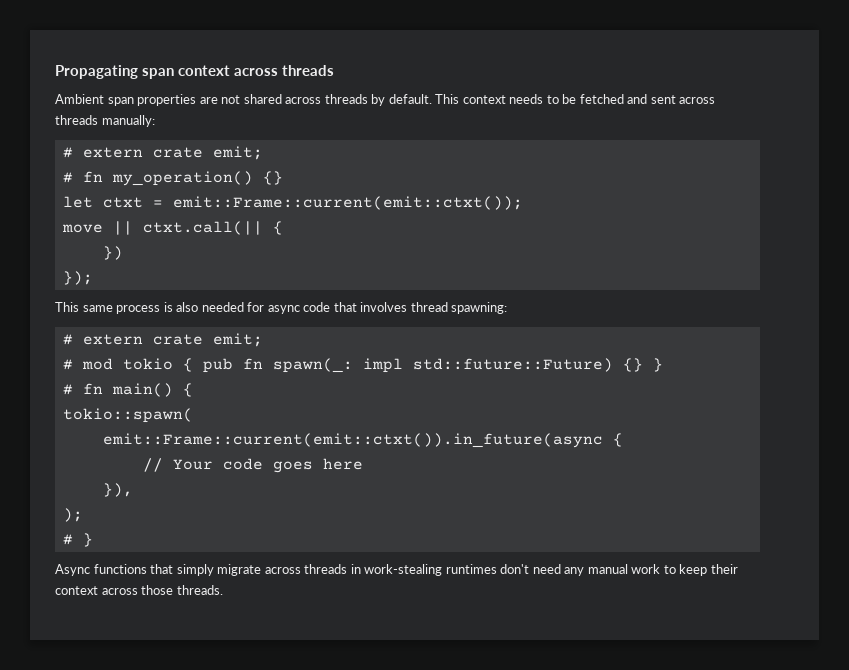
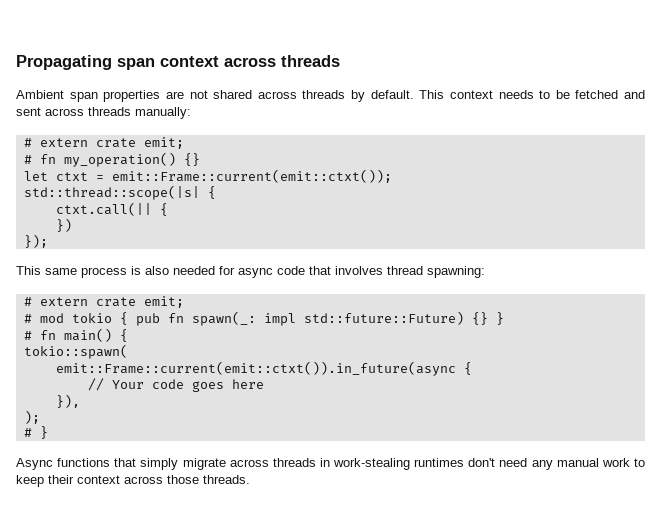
[61,221,133,235] move || -> [23,185,216,200] std::thread::scope(|s| { //

